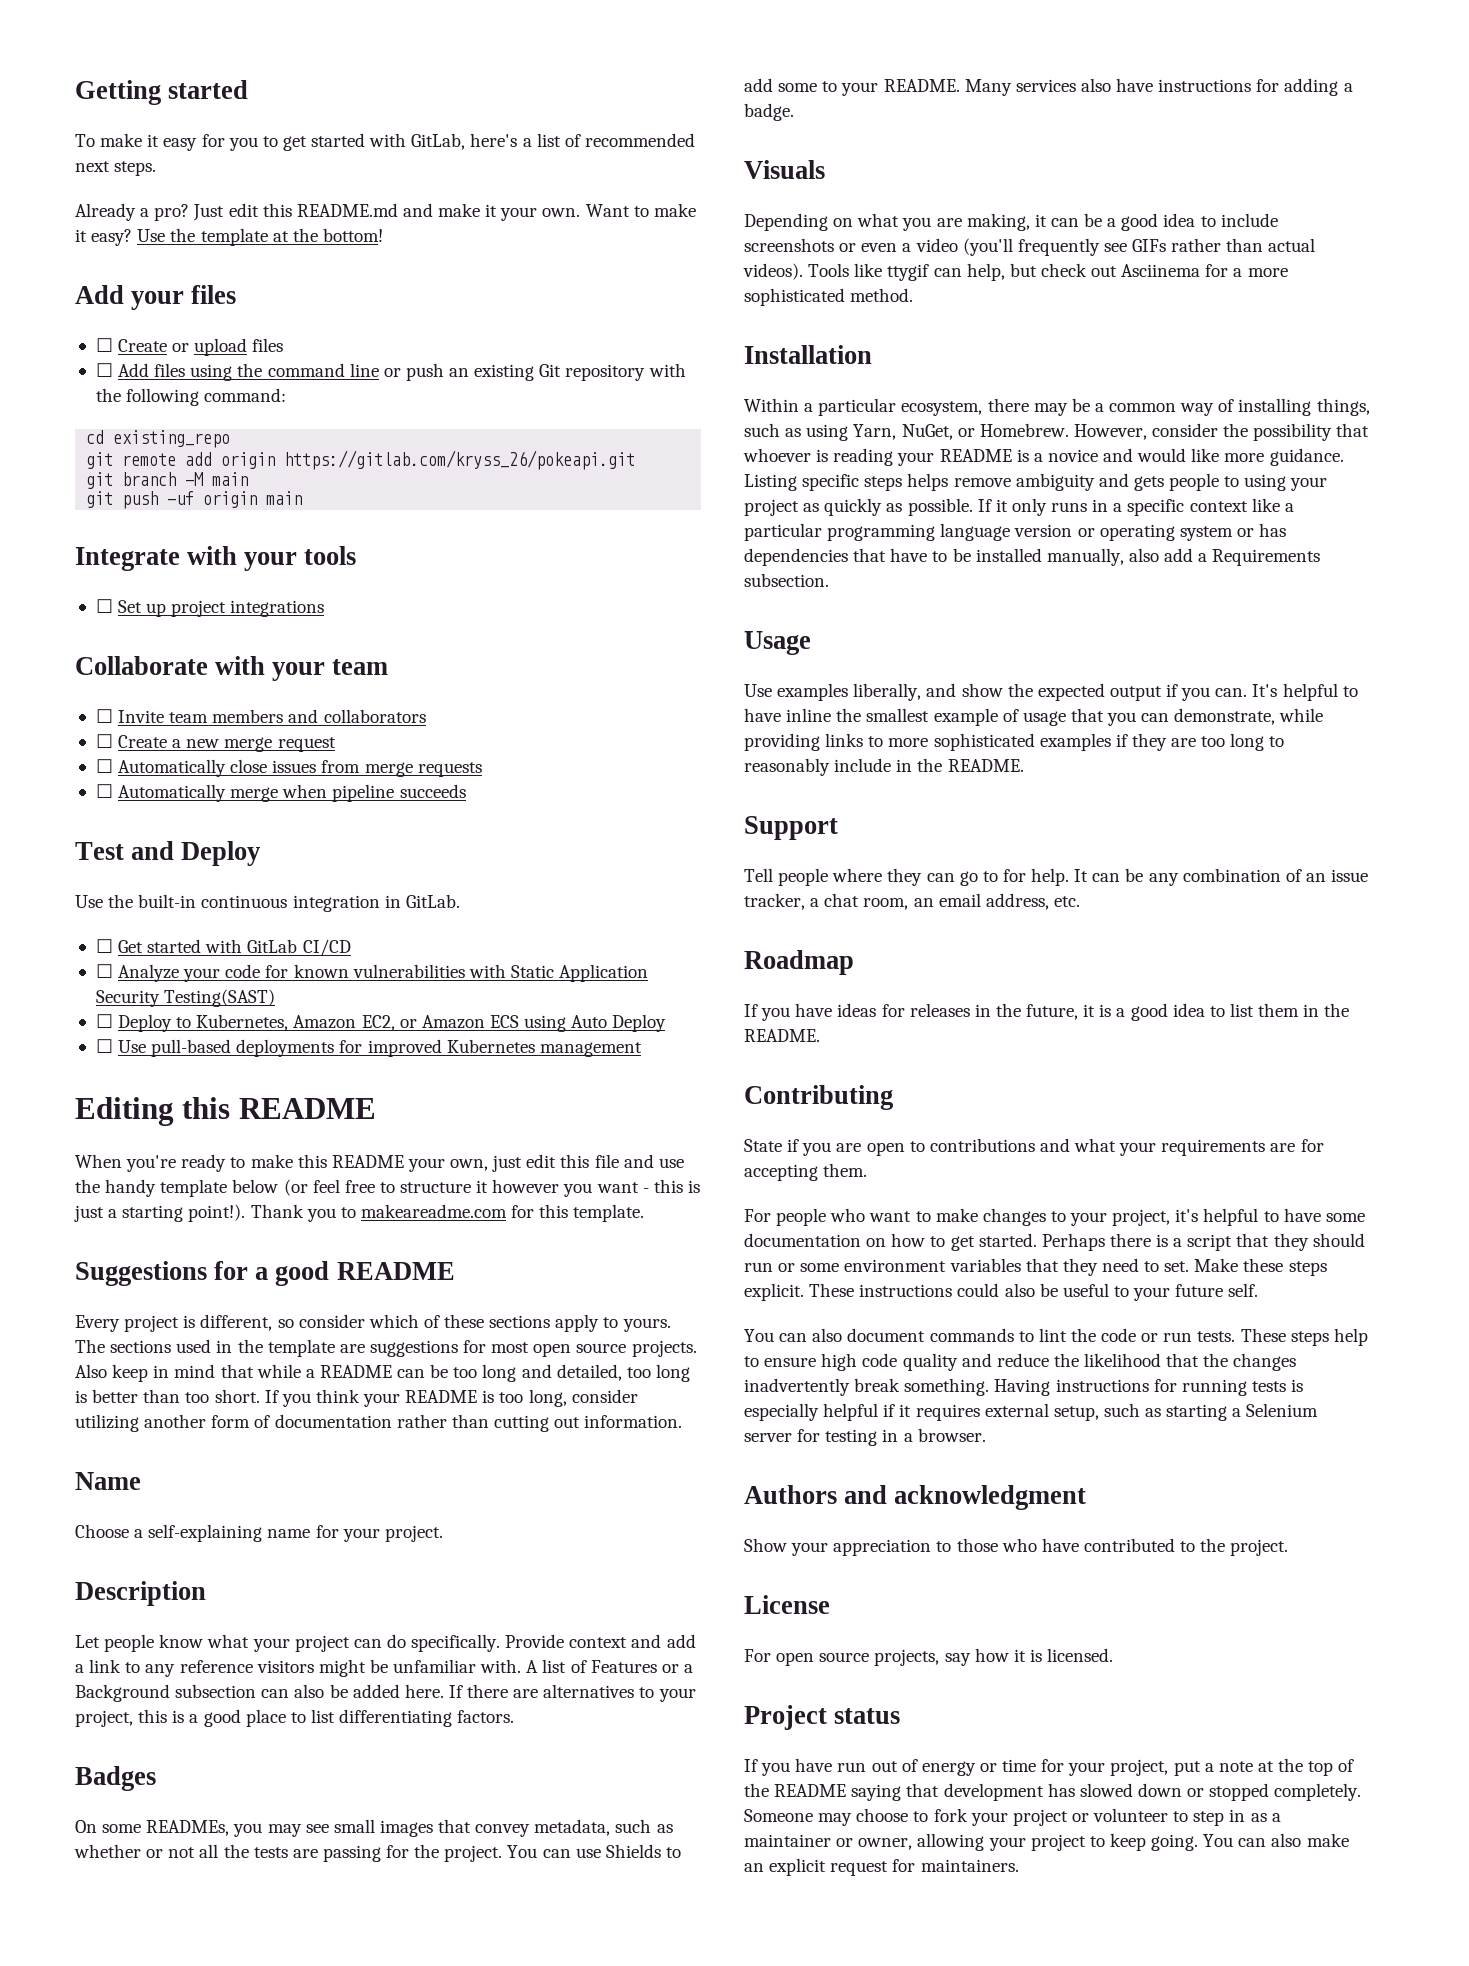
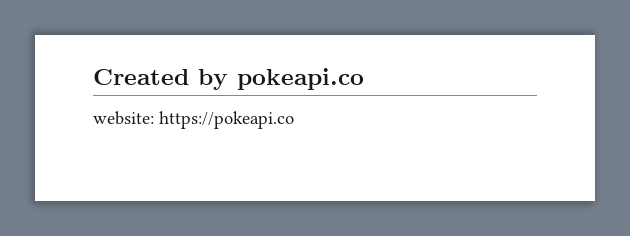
[75,80,249,105] [75,133,695,151] [75,161,157,176] [75,203,696,221] [75,228,383,246] [75,285,237,310] [95,338,284,356] [95,363,686,381] [95,388,287,406] [86,430,231,448] [86,450,636,470] [86,472,249,489] [86,491,303,509] [75,546,357,571] [95,599,325,617] [75,656,389,681] [95,709,426,723] [95,734,336,752] [95,759,482,777] [95,784,466,802] [75,841,261,866] [75,894,460,912] [95,939,351,956] [95,964,649,982] [95,989,276,1007] [95,1014,667,1032] [95,1039,642,1057] [75,1097,376,1126] [75,1154,684,1172] [75,1179,700,1197] [74,1204,645,1222] [75,1261,455,1286] [75,1314,671,1332] [75,1339,697,1357] [75,1364,690,1382] [75,1389,638,1407] [75,1414,683,1432] [75,1472,141,1490] [75,1524,443,1542] [75,1581,206,1606] [75,1634,696,1652] [75,1659,693,1677] [75,1684,696,1702] [75,1709,515,1727] [75,1766,156,1791] [75,1819,673,1837] [74,1844,681,1862] [744,78,1353,96] [744,103,794,121] [744,160,825,179] [744,213,1278,231] [744,238,1316,256] [743,263,1288,281] [744,288,914,306] [744,345,872,364] [744,398,1370,416] [744,423,1370,441] [743,448,1344,466] [744,473,1328,491] [744,498,1294,516] [744,523,1287,541] [744,548,1321,566] [744,573,829,587] [744,631,811,655] [744,683,1358,701] [744,708,1324,726] [744,733,1285,751] [744,758,1024,776] [744,816,838,840] [744,868,1369,886] [744,893,1080,910] [744,950,854,975] [744,1003,1350,1021] [744,1029,820,1042] [744,1085,893,1110] [744,1138,1324,1156] [744,1163,868,1181] [744,1208,1365,1226] [744,1233,1365,1251] [744,1258,1327,1276] [744,1283,1259,1301] [744,1328,1368,1346] [744,1353,1297,1371] [744,1378,1304,1396] [744,1403,1319,1421] [744,1428,986,1446] [744,1485,1087,1510] [744,1538,1289,1556] [744,1595,830,1614] [744,1648,1114,1666] [744,1705,901,1730] [744,1758,1355,1776] [744,1783,1362,1801] [744,1808,1281,1826] [744,1833,1349,1851] [744,1858,1019,1876] Getting started // To make it easy for you to get started with GitLab, here's a list of recommended next steps. // Already a pro? Just edit this README.md and make it your own. Want to make it easy? Use the template at the bottom! // Add your files // ☐ Create or upload files // ☐ Add files using the command line or push an existing Git repository with the following command: // cd existing_repo // git remote add origin https://gitlab.com/kryss_26/pokeapi.git // git branch -M main // git push -uf origin main // Integrate with your tools // ☐ Set up project integrations // Collaborate with your team // ☐ Invite team members and collaborators // ☐ Create a new merge request // ☐ Automatically close issues from merge requests // ☐ Automatically merge when pipeline succeeds // Test and Deploy // Use the built-in continuous integration in GitLab. // ☐ Get started with GitLab CI/CD // ☐ Analyze your code for known vulnerabilities with Static Application Security Testing(SAST) // ☐ Deploy to Kubernetes, Amazon EC2, or Amazon ECS using Auto Deploy // ☐ Use pull-based deployments for improved Kubernetes management // Editing this README // When you're ready to make this README your own, just edit this file and use the handy template below (or feel free to structure it however you want - this is just a starting point!). Thank you to makeareadme.com for this template. // Suggestions for a good README // Every project is different, so consider which of these sections apply to yours. The sections used in the template are suggestions for most open source projects. Also keep in mind that while a README can be too long and detailed, too long is better than too short. If you think your README is too long, consider utilizing another form of documentation rather than cutting out information. // Name // Choose a self-explaining name for your project. // Description // Let people know what your project can do specifically. Provide context and add a link to any reference visitors might be unfamiliar with. A list of Features or a Background subsection can also be added here. If there are alternatives to your project, this is a good place to list differentiating factors. // Badges // On some READMEs, you may see small images that convey metadata, such as whether or not all the tests are passing for the project. You can use Shields to add some to your README. Many services also have instructions for adding a badge. // Visuals // Depending on what you are making, it can be a good idea to include screenshots or even a video (you'll frequently see GIFs rather than actual videos). Tools like ttygif can help, but check out Asciinema for a more sophisticated method. // Installation // Within a particular ecosystem, there may be a common way of installing things, such as using Yarn, NuGet, or Homebrew. However, consider the possibility that whoever is reading your README is a novice and would like more guidance. Listing specific steps helps remove ambiguity and gets people to using your project as quickly as possible. If it only runs in a specific context like a particular programming language version or operating system or has dependencies that have to be installed manually, also add a Requirements subsection. // Usage // Use examples liberally, and show the expected output if you can. It's helpful to have inline the smallest example of usage that you can demonstrate, while providing links to more sophisticated examples if they are too long to reasonably include in the README. // Support // Tell people where they can go to for help. It can be any combination of an issue tracker, a chat room, an email address, etc. // Roadmap // If you have ideas for releases in the future, it is a good idea to list them in the README. // Contributing // State if you are open to contributions and what your requirements are for accepting them. // For people who want to make changes to your project, it's helpful to have some documentation on how to get started. Perhaps there is a script that they should run or some environment variables that they need to set. Make these steps explicit. These instructions could also be useful to your future self. // You can also document commands to lint the code or run tests. These steps help to ensure high code quality and reduce the likelihood that the changes inadvertently break something. Having instructions for running tests is especially helpful if it requires external setup, such as starting a Selenium server for testing in a browser. // Authors and acknowledgment // Show your appreciation to those who have contributed to the project. // License // For open source projects, say how it is licensed. // Project status // If you have run out of energy or time for your project, put a note at the top of the README saying that development has slowed down or stopped completely. Someone may choose to fork your project or volunteer to step in as a maintainer or owner, allowing your project to keep going. You can also make an explicit request for maintainers. -> [93,68,364,90] [93,111,294,129] Created by pokeapi.co // website: https://pokeapi.co

